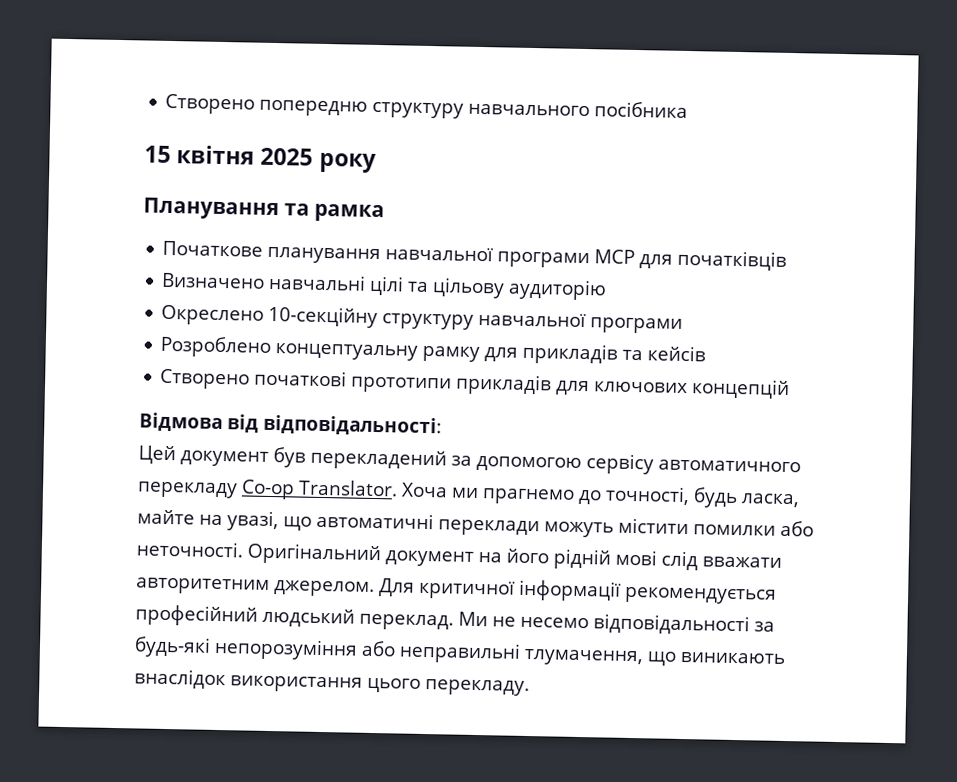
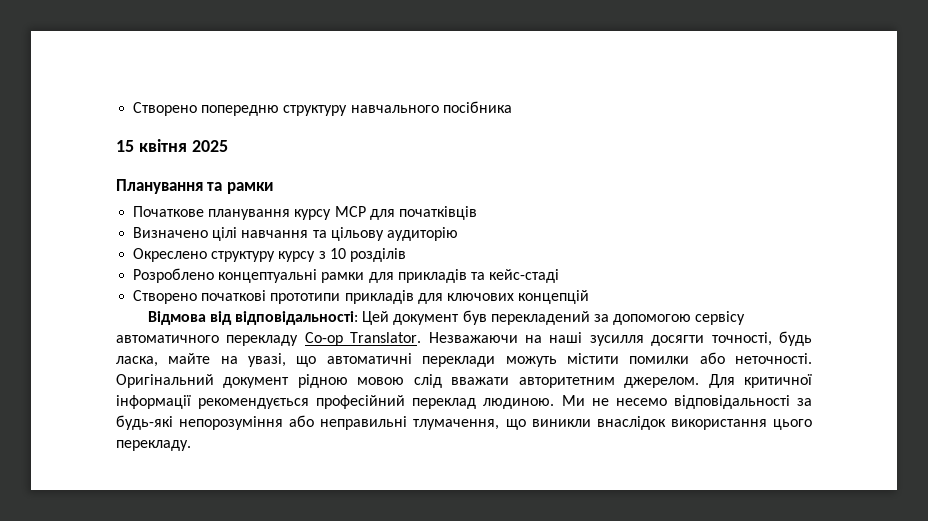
[318,152,377,173] року -> (228, 146) none
[314,203,386,223] рамка -> [226,182,273,194] рамки
[385,246,591,269] навчальної програми -> [294,209,332,220] курсу
[268,273,405,296] навчальні цілі -> [212,227,309,241] цілі навчання
[268,305,684,334] 10-секційну структуру навчальної програми -> [211,248,406,262] структуру курсу з 10 розділів
[275,343,481,363] концептуальну рамку -> [218,269,365,283] концептуальні рамки
[647,345,707,362] кейсів -> [489,269,560,283] кейс-стаді
(442, 425) // -> (359, 318) none
[400,482,602,505] Хоча ми прагнемо до -> [428,332,705,346] Незважаючи на наші зусилля досягти
[478,548,657,570] на його рідній мові -> [297,374,405,388] рідною мовою
[262,607,454,631] людський переклад. -> [412,398,555,409] переклад людиною.
[680,651,785,664] виникають -> [531,419,591,427] виникли

